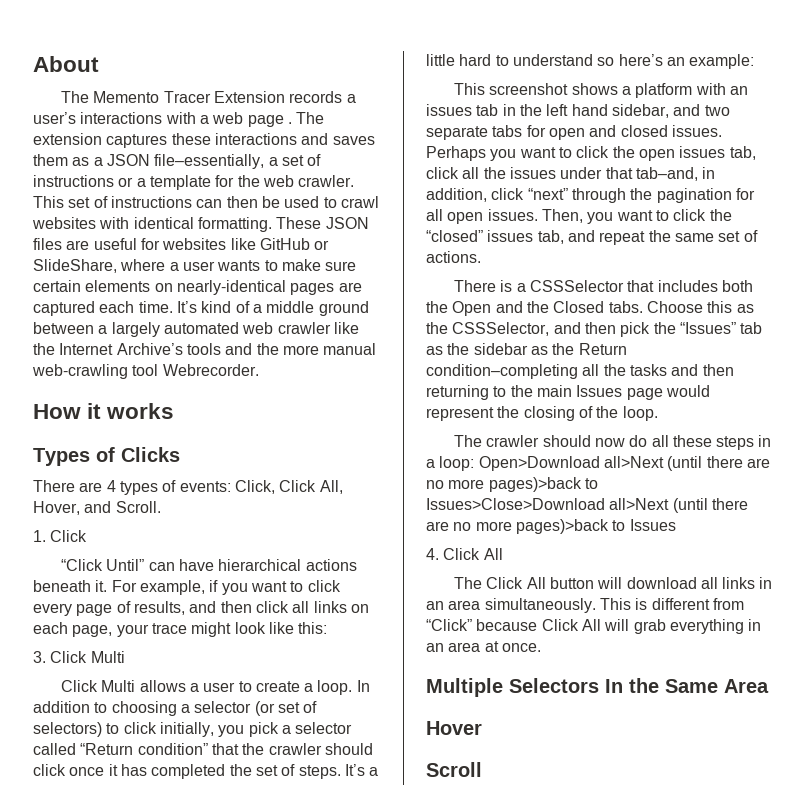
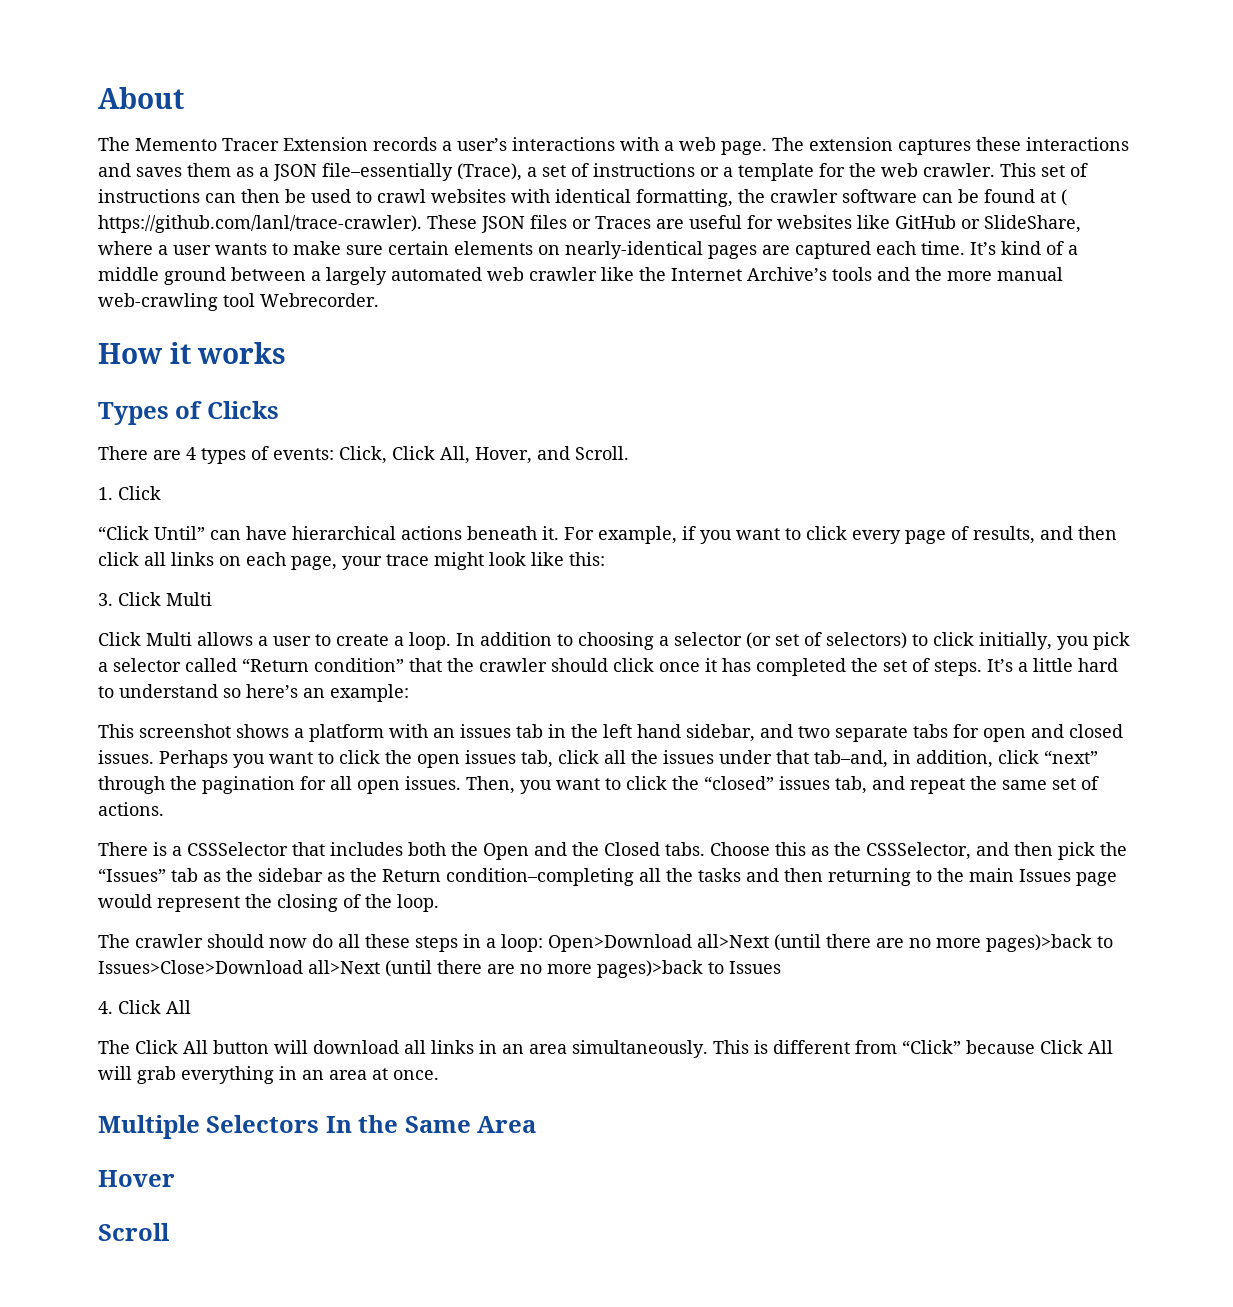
[247,115,292,127] page . -> [721,141,767,155] page.
[154,154,265,169] file–essentially, -> [322,163,522,181] file–essentially (Trace),
[197,217,272,232] formatting. -> [636,189,1067,207] [98,215,422,233] formatting, the crawler software can be found at ( https://github.com/lanl/trace-crawler).
(62, 244) none -> [572,216,651,229] or Traces

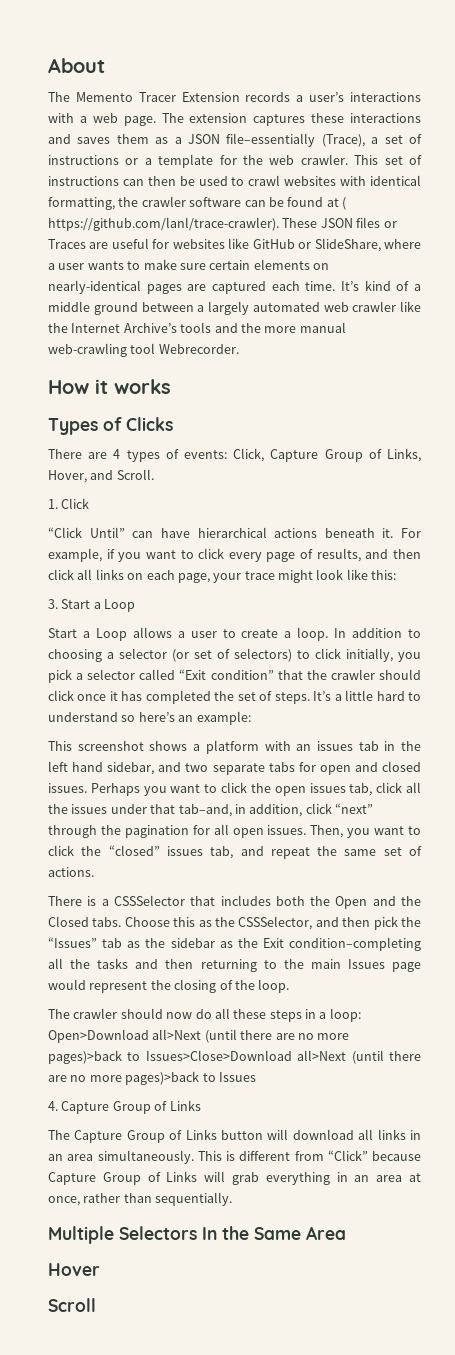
[392,446,470,464] Click All, -> [270,448,421,462] Capture Group of Links,
[118,592,212,606] [98,632,192,646] Click Multi // Click Multi -> [61,599,136,612] [48,628,127,641] Start a Loop // Start a Loop
[242,658,309,672] “Return -> [179,669,207,680] “Exit
[382,869,441,882] Return -> [262,938,284,948] Exit
[118,1000,191,1014] [98,1040,208,1054] Click All // The Click All -> [61,1100,201,1114] [48,1129,217,1143] Capture Group of Links // The Capture Group of Links
[1040,1040,1113,1054] Click All -> [48,1171,198,1185] Capture Group of Links
[393,1070,439,1080] once. -> [48,1192,233,1206] once, rather than sequentially.

